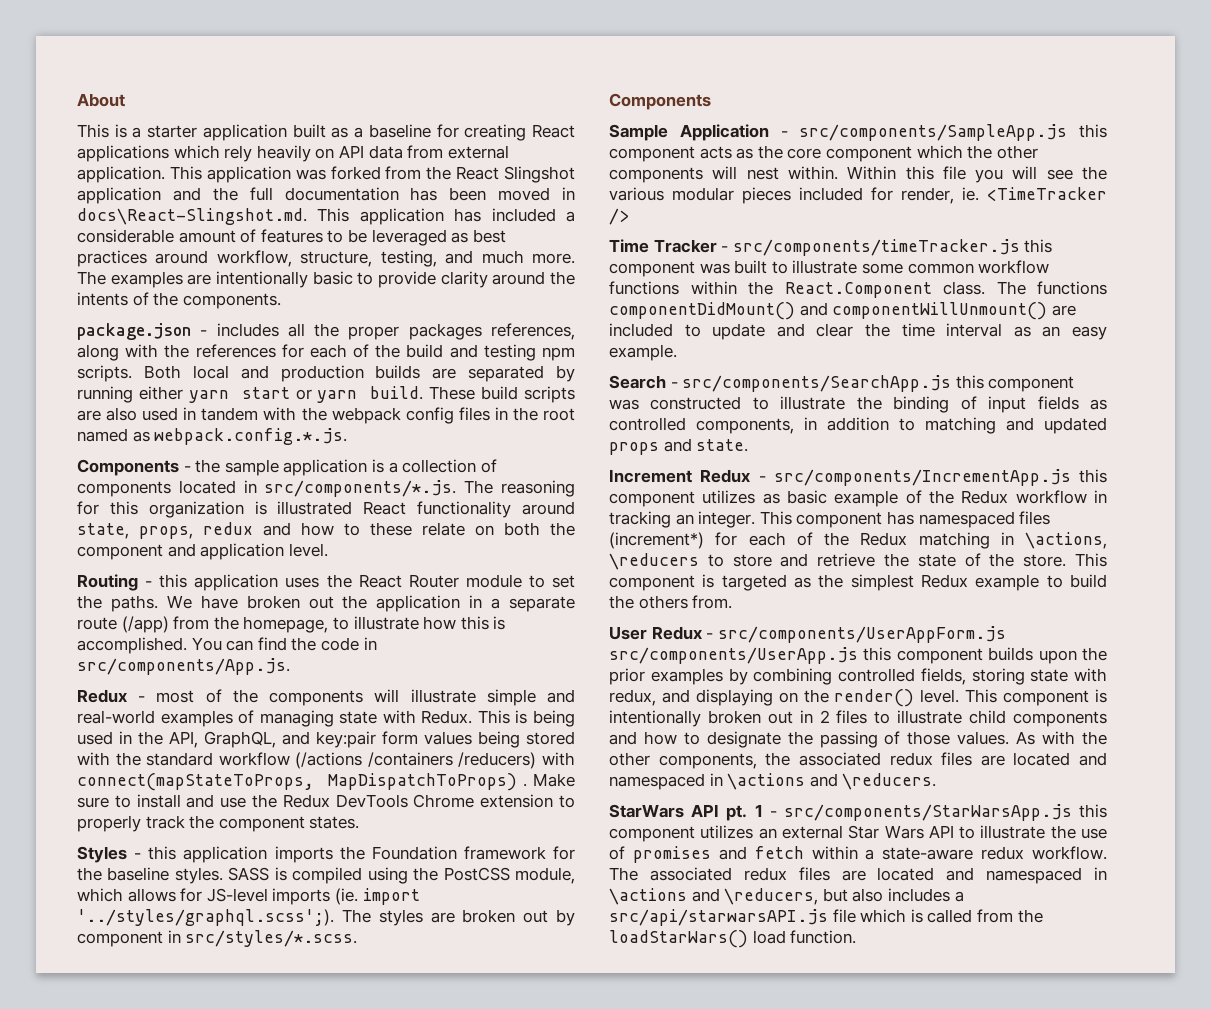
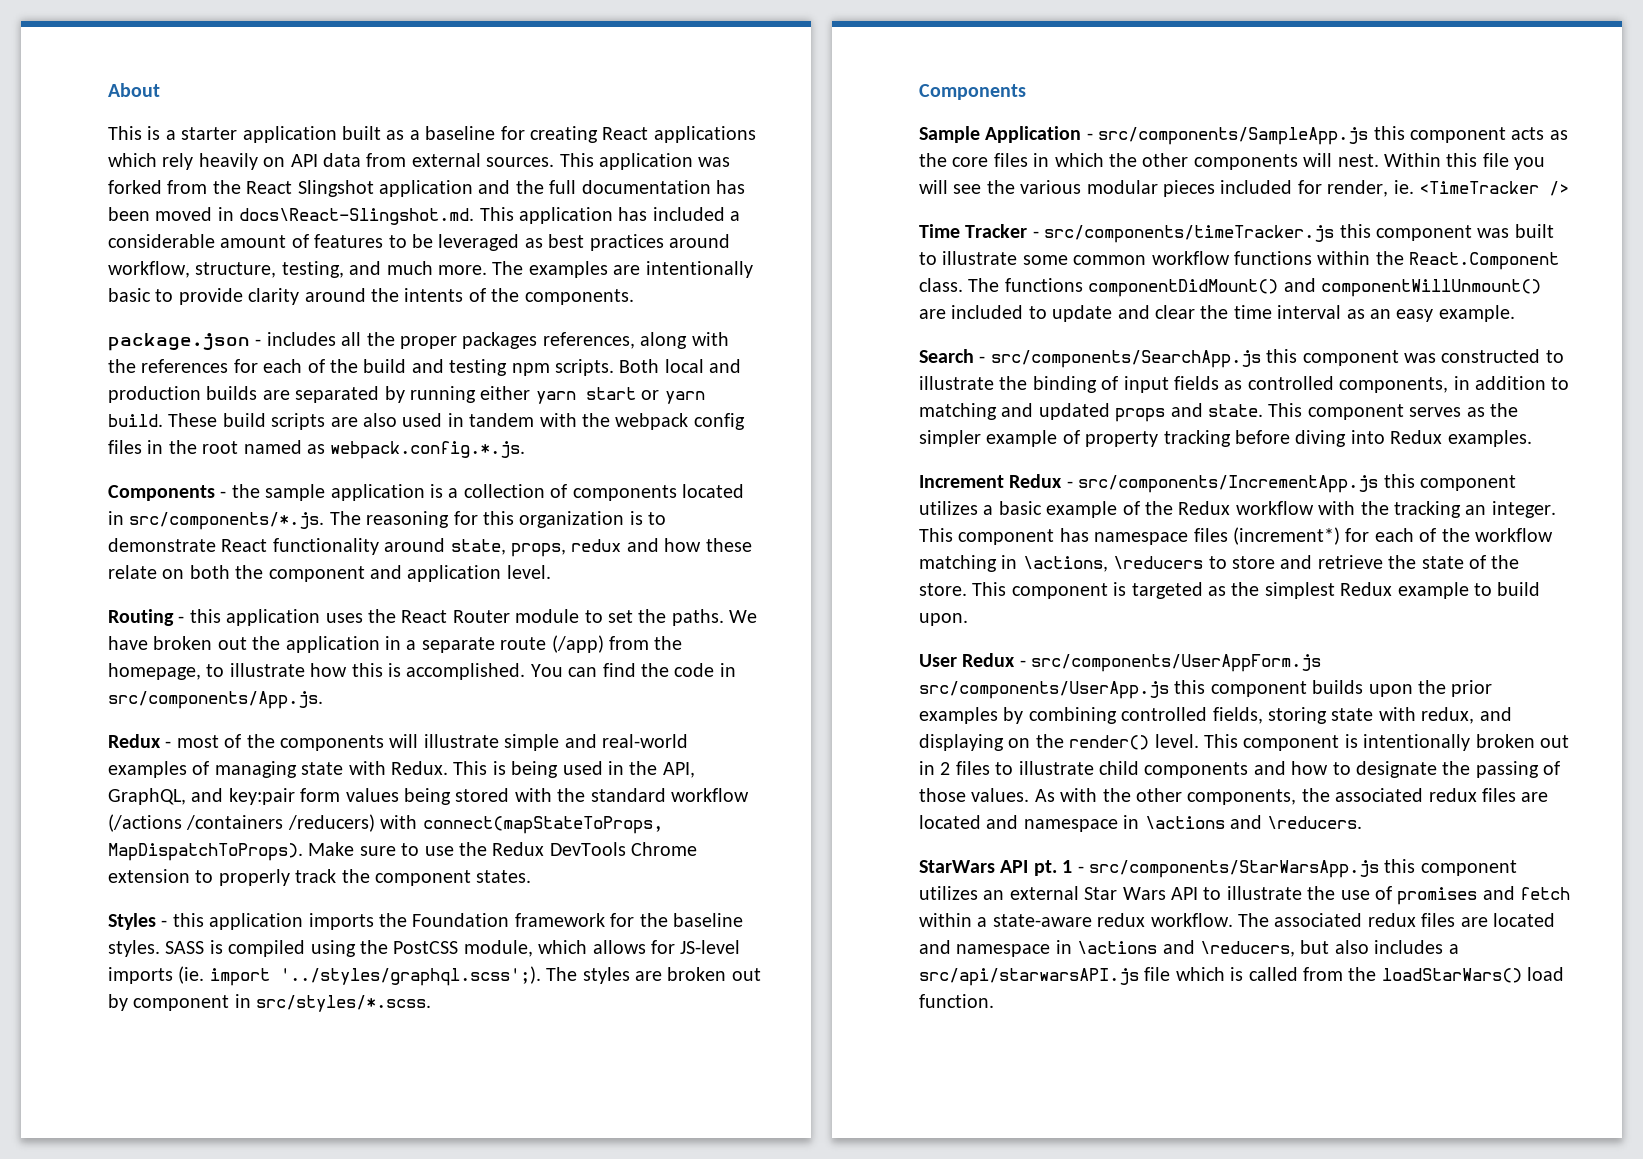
[77,166,165,183] application. -> [486,157,555,167] sources.
[277,501,353,515] illustrated -> [648,512,667,525] [108,538,216,552] to demonstrate
[344,523,360,536] to -> (702, 545) none
[327,773,527,791] MapDispatchToProps) . -> [108,843,303,861] MapDispatchToProps).
[136,794,215,808] install and -> (420, 849) none
[825,146,912,162] component -> [993,153,1050,167] files in
[746,166,838,180] nest within. -> [1337,154,1379,167] nest.
(749, 445) none -> [1268,403,1518,420] [919,430,1532,447] This component serves as the simpler example of property tracking before diving into Redux examples.
[762,493,780,504] as -> [983,505,994,515] a
[1094,490,1107,503] in -> [1318,501,1389,515] with the
[918,511,1015,528] namespaced -> [1094,532,1189,545] namespace
[860,532,908,546] Redux -> [1475,528,1553,542] workflow
[609,595,733,609] the others from. -> [919,613,968,626] upon.
[609,773,705,790] namespaced -> [1023,819,1118,832] namespace
[986,867,1083,884] namespaced -> [956,944,1051,957] namespace

